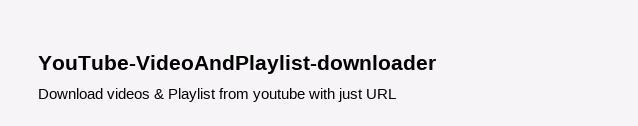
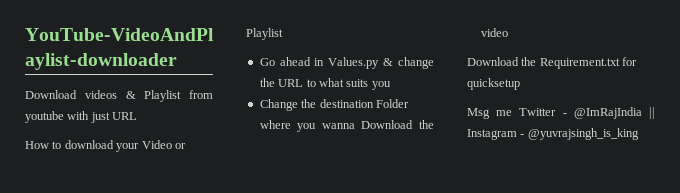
(397, 94) none -> [25,140,186,152] [246,28,283,40] [259,57,434,69] [259,78,391,90] [259,99,409,111] [259,120,434,132] [480,28,508,37] [467,57,638,69] [467,78,520,90] [467,107,655,119] [467,128,639,140] // How to download your Video or Playlist // Go ahead in Values.py & change the URL to what suits you // Change the destination Folder where you wanna Download the video // Download the Requirement.txt for quicksetup // Msg me Twitter - @ImRajIndia || Instagram - @yuvrajsingh_is_king

